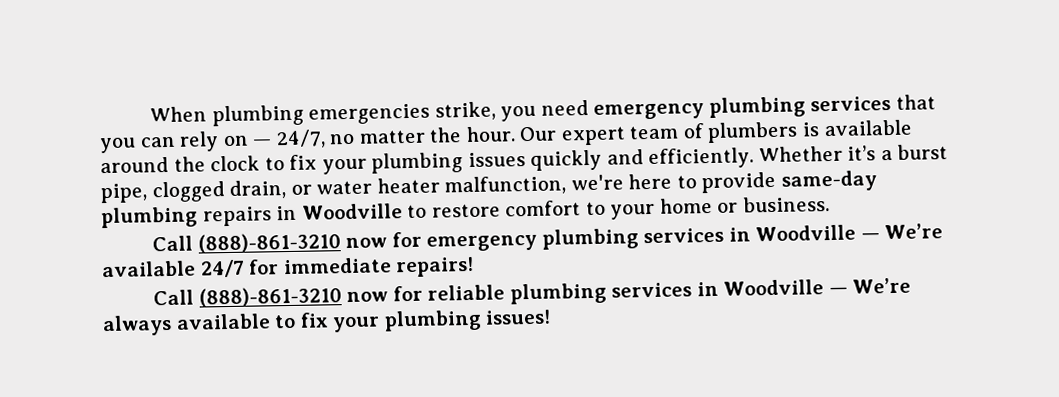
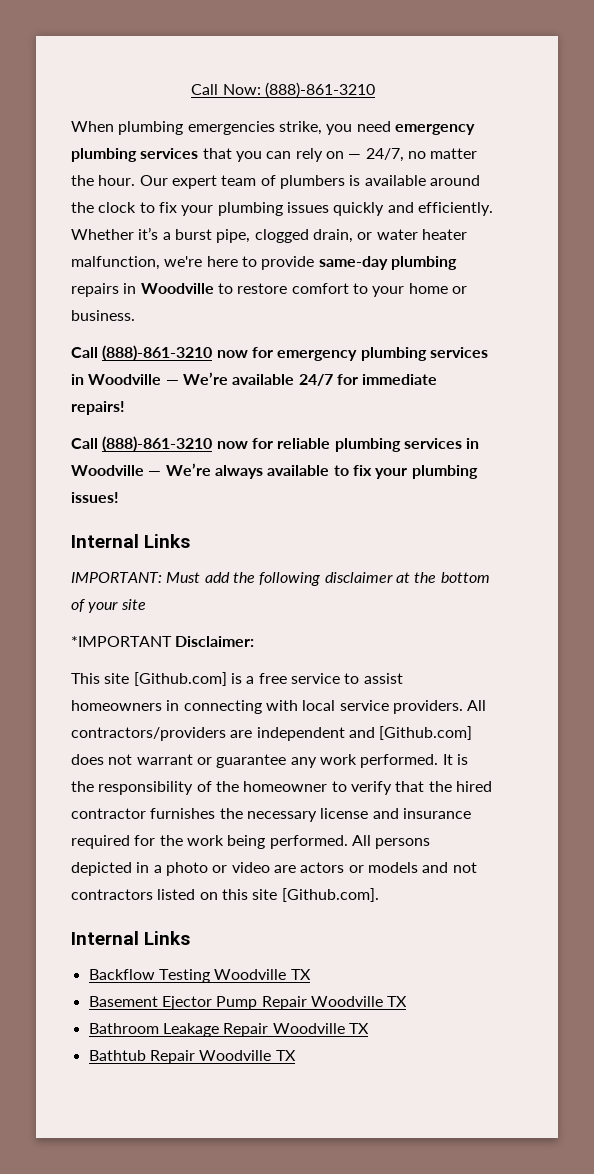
(150, 114) none -> [191,82,375,98] Call Now: (888)-861-3210 //
(552, 317) none -> [71,534,191,548] [71,572,490,586] [71,599,146,613] [71,636,255,647] [71,672,403,686] [71,700,487,714] [71,726,473,741] [71,754,468,768] [71,781,492,795] [71,808,471,822] [71,835,431,849] [71,862,477,876] [71,888,379,902] [71,931,191,945] [88,969,311,983] [88,996,408,1010] [88,1023,369,1037] [88,1050,296,1064] // Internal Links // IMPORTANT: Must add the following disclaimer at the bottom of your site // *IMPORTANT Disclaimer: // This site [Github.com] is a free service to assist homeowners in connecting with local service providers. All contractors/providers are independent and [Github.com] does not warrant or guarantee any work performed. It is the responsibility of the homeowner to verify that the hired contractor furnishes the necessary license and insurance required for the work being performed. All persons depicted in a photo or video are actors or models and not contractors listed on this site [Github.com]. // Internal Links // Backflow Testing Woodville TX // Basement Ejector Pump Repair Woodville TX // Bathroom Leakage Repair Woodville TX // Bathtub Repair Woodville TX

